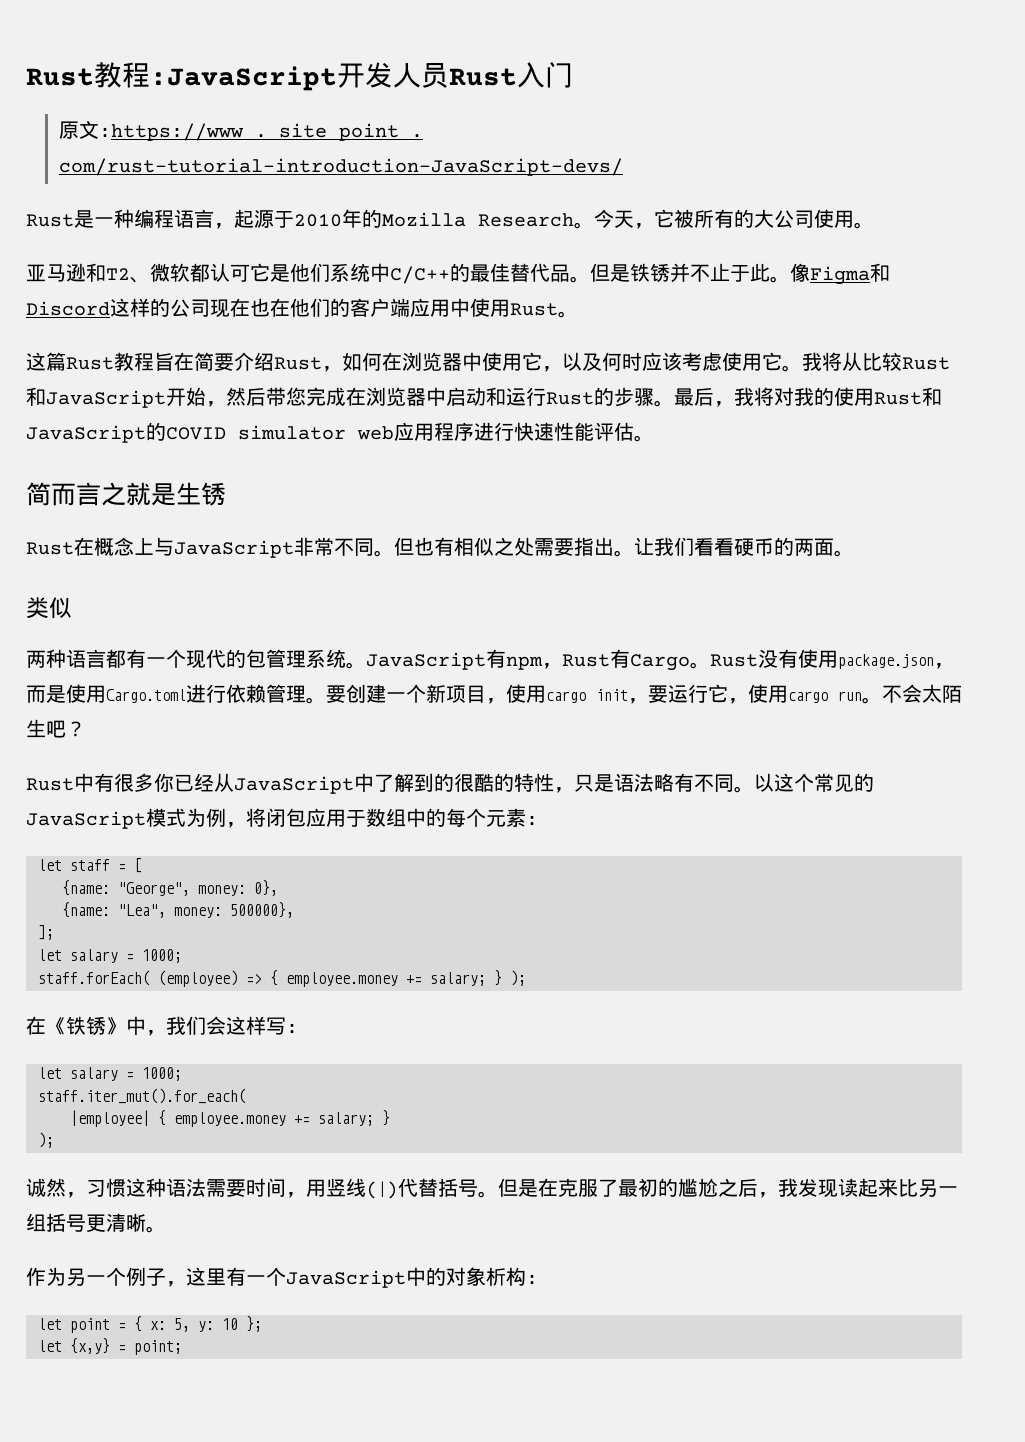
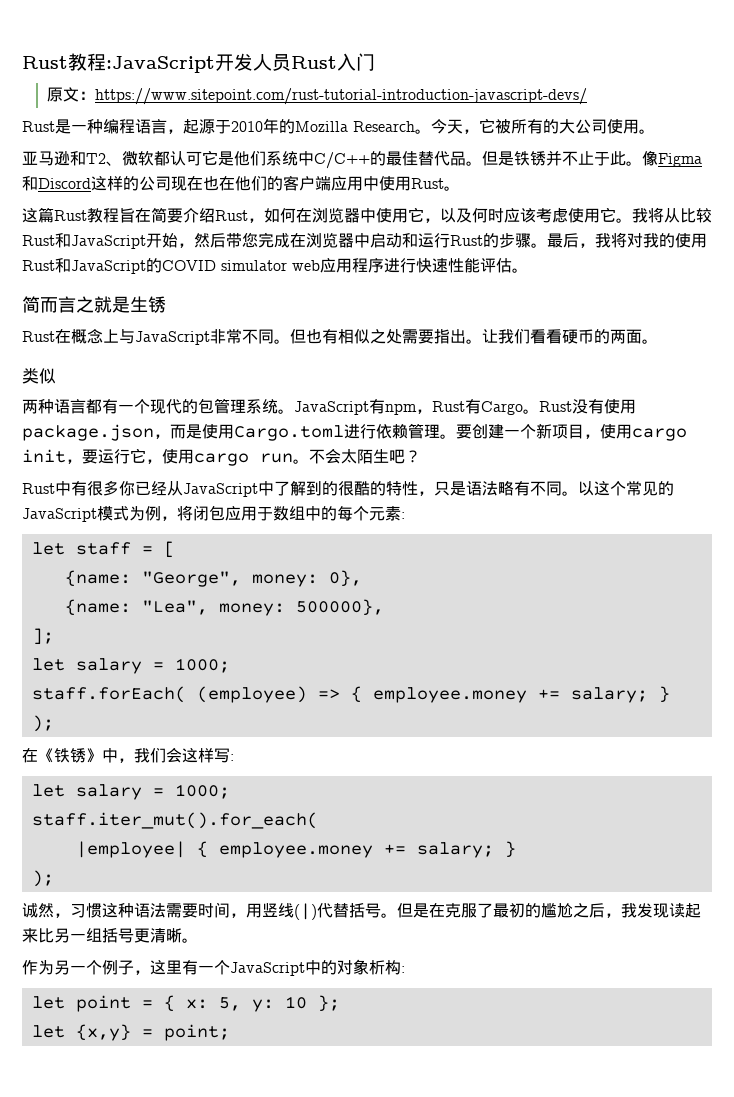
[99,123,424,141] [59,158,624,176] :https://www . site point . com/rust-tutorial-introduction-JavaScript-devs/ -> [78,88,587,105] ：https://www.sitepoint.com/rust-tutorial-introduction-javascript-devs/

